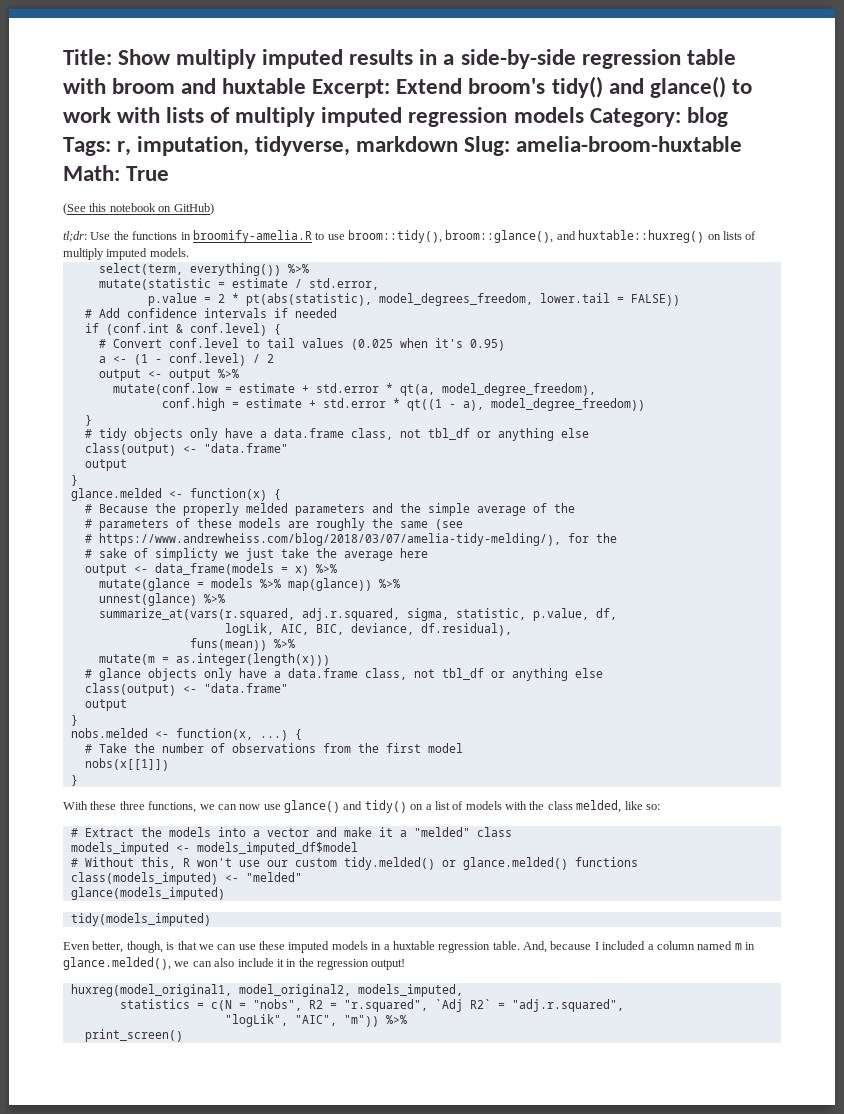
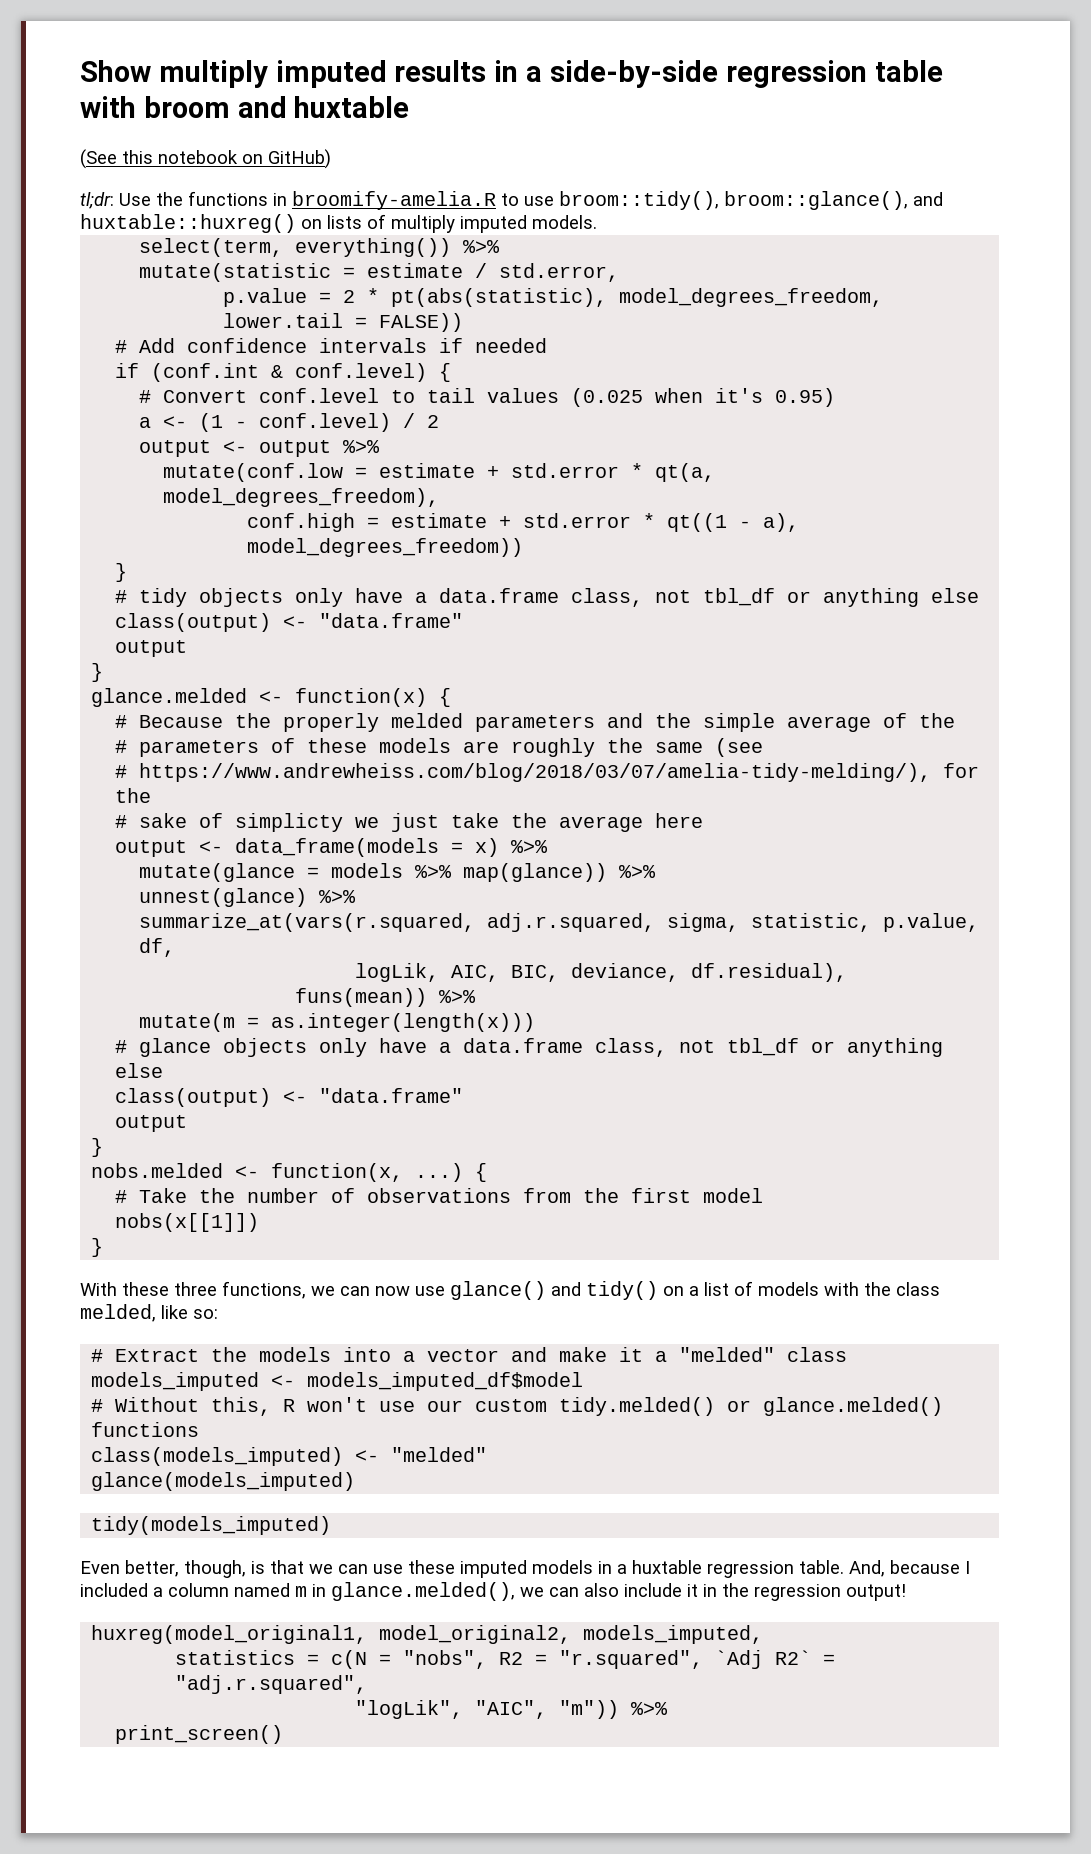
[63,49,112,65] Title: -> (80, 71) none
[312,76,752,98] [63,107,728,127] [63,136,743,156] [63,165,170,181] Excerpt: Extend broom's tidy() and glance() to work with lists of multiply imputed regression models Category: blog Tags: r, imputation, tidyverse, markdown Slug: amelia-broom-huxtable Math: True -> (410, 107) none
[441,383,596,396] model_degree_freedom), -> [163,488,440,507] model_degrees_freedom),
[490,398,645,411] model_degree_freedom)) -> [247,538,524,557] model_degrees_freedom))

